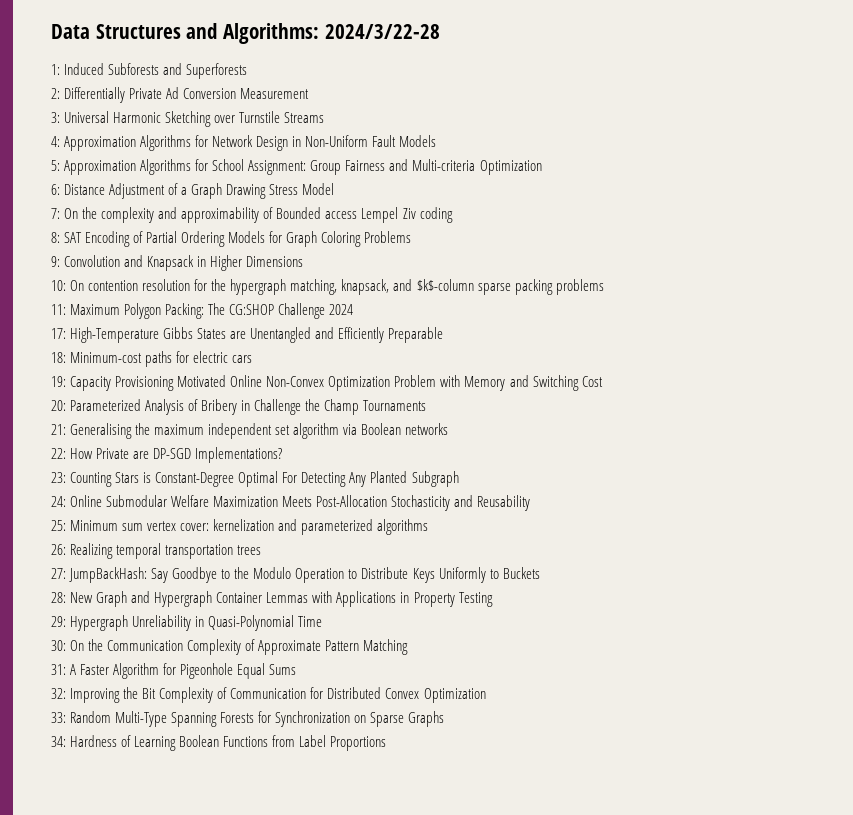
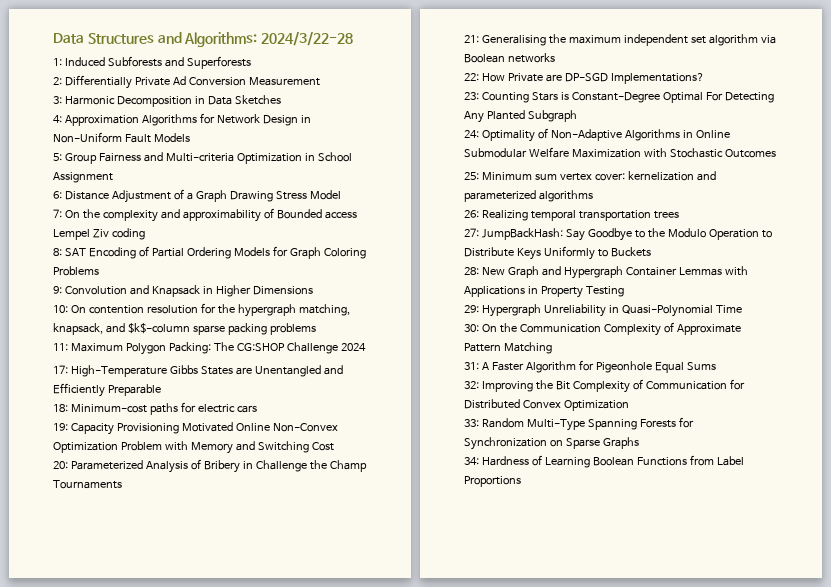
[64,111,325,127] Universal Harmonic Sketching over Turnstile Streams -> [64,95,281,107] Harmonic Decomposition in Data Sketches
[64,159,307,175] Approximation Algorithms for School Assignment: -> (62, 157) none
(542, 167) none -> [304,152,352,162] [53,172,113,183] in School Assignment
[70,495,531,511] Online Submodular Welfare Maximization Meets Post-Allocation Stochasticity and Reusability -> [481,128,730,142] [464,147,776,158] Optimality of Non-Adaptive Algorithms in Online Submodular Welfare Maximization with Stochastic Outcomes

